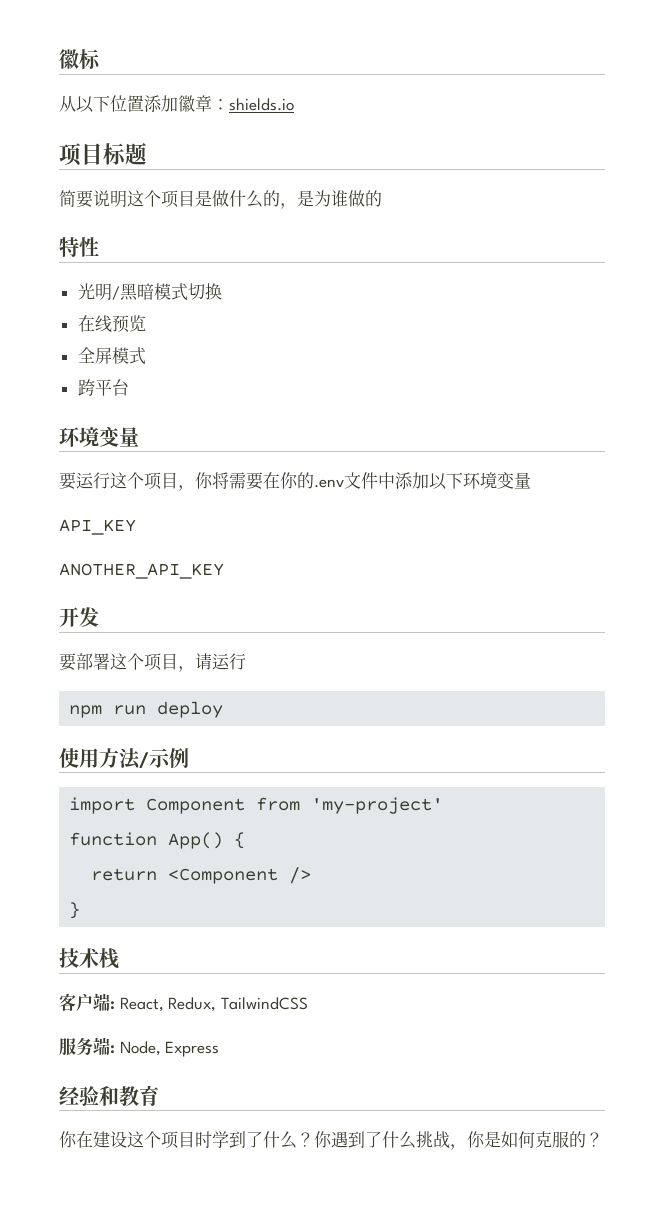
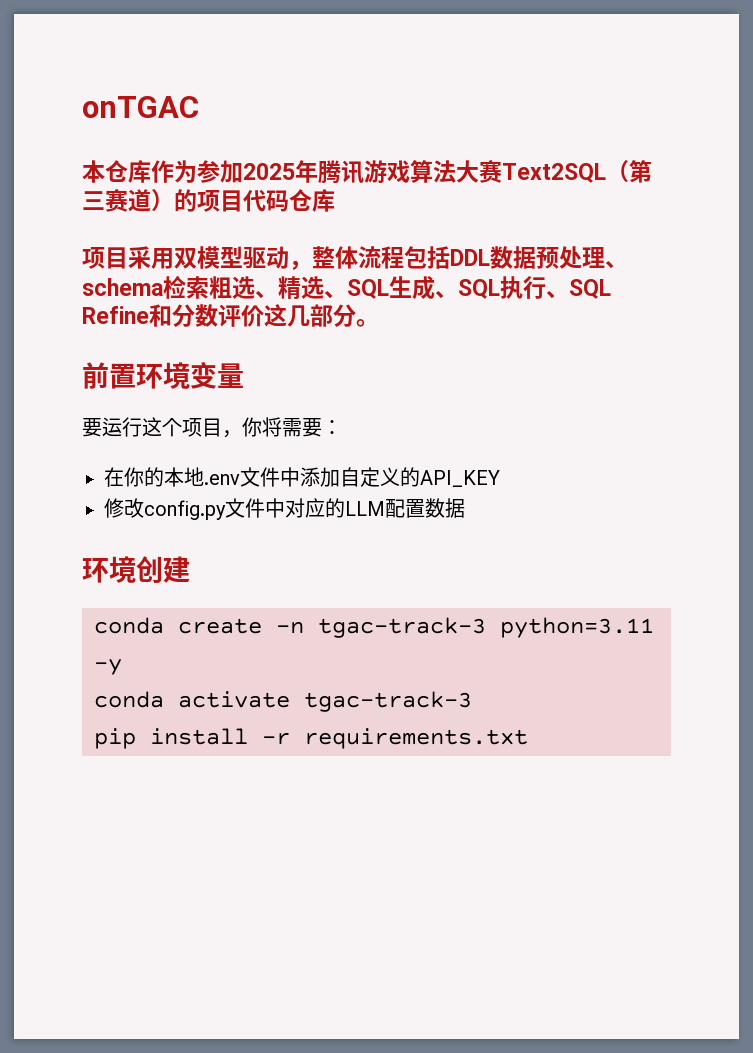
[59,49,101,70] [59,95,294,113] [59,142,147,166] [59,190,382,209] [59,237,99,257] [77,283,222,301] [77,315,146,333] [77,347,146,365] [77,379,129,396] 徽标 // 从以下位置添加徽章：shields.io // 项目标题 // 简要说明这个项目是做什么的，是为谁做的 // 特性 // 光明/黑暗模式切换 // 在线预览 // 全屏模式 // 跨平台 // -> [82,96,199,118] [82,159,652,184] [82,188,335,212] [82,246,628,270] [82,275,611,300] [82,304,379,327] [82,362,136,389] onTGAC // 本仓库作为参加2025年腾讯游戏算法大赛Text2SQL（第三赛道）的项目代码仓库 // 项目采用双模型驱动，整体流程包括DDL数据预处理、schema检索粗选、精选、SQL生成、SQL执行、SQL Refine和分数评价这几部分。 // 前置
[263,472,314,489] 在你的 -> [322,420,342,435] [104,467,204,487] ： // 在你的本地
[429,472,531,490] [59,519,136,535] [59,563,224,579] [59,607,99,627] [59,653,246,672] [69,701,224,718] [59,747,189,770] [69,797,444,814] [69,832,246,849] [91,867,312,884] [69,902,81,919] [59,948,119,969] [59,993,308,1012] [59,1037,220,1057] [59,1085,159,1106] [59,1131,603,1150] 以下环境变量 // API_KEY // ANOTHER_API_KEY // 开发 // 要部署这个项目，请运行 // npm run deploy // 使用方法/示例 // import Component from 'my-project' // function App() { // return <Component /> // } // 技术栈 // 客户端: React, Redux, TailwindCSS // 服务端: Node, Express // 经验和教育 // 你在建设这个项目时学到了什么？你遇到了什么挑战，你是如何克服的？ -> [340,467,500,487] [104,498,465,520] [82,556,190,583] [94,617,654,638] [94,658,122,675] [94,691,472,712] [94,728,528,749] 自定义的API_KEY // 修改config.py文件中对应的LLM配置数据 // 环境创建 // conda create -n tgac-track-3 python=3.11 -y // conda activate tgac-track-3 // pip install -r requirements.txt

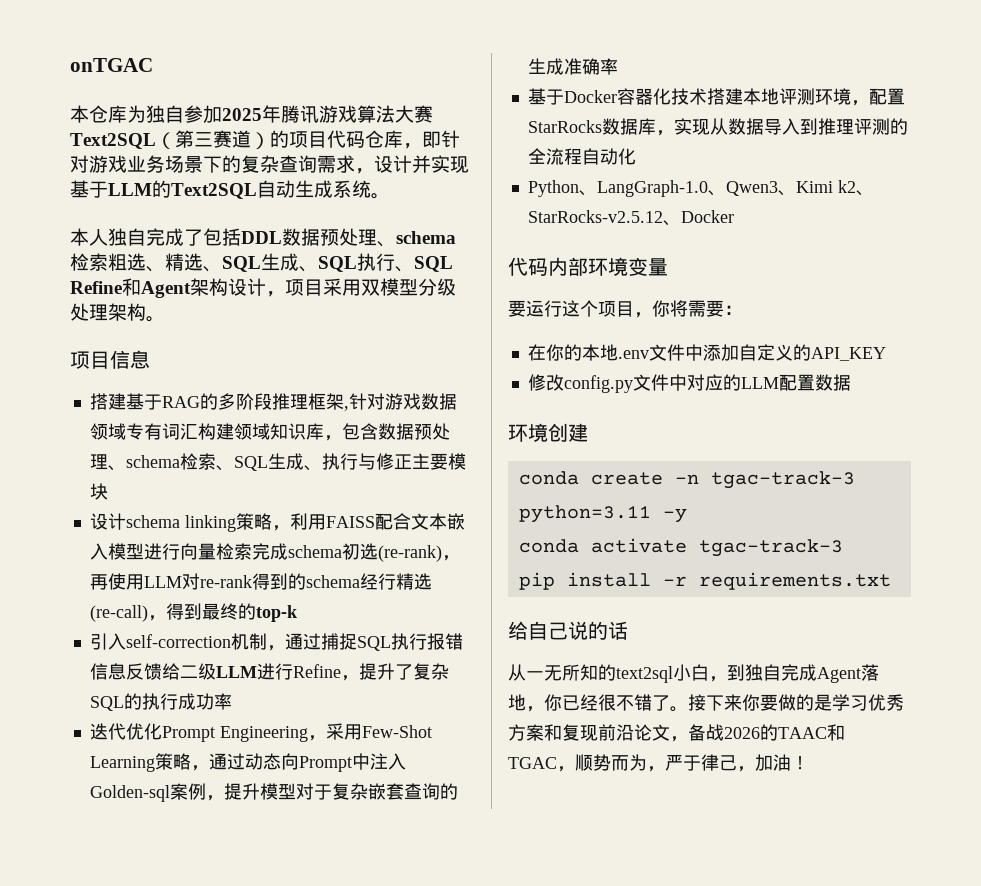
[151,160,197,183] 作为 -> [127,105,184,123] 为独自
[82,246,404,270] // 项目采用双模型驱动，整体流程 -> [403,130,460,149] [70,155,469,174] [70,180,390,199] [70,228,203,246] ，即针对游戏业务场景下的复杂查询需求，设计并实现基于LLM的Text2SQL自动生成系统。 // 本人独自完成了
[172,304,379,327] [82,362,136,389] 分数评价这几部分。 // 前置 -> [141,278,456,298] [70,303,165,322] [70,350,150,369] [89,393,457,411] [89,423,450,441] [89,453,466,471] [89,483,108,500] [89,513,465,532] [89,543,460,562] [89,573,432,590] [89,603,297,622] [89,633,463,651] [89,663,449,681] [89,693,232,711] [89,723,432,742] [89,753,406,772] [89,783,458,802] [527,58,618,75] [527,88,905,106] [527,118,908,136] [527,148,636,165] [527,180,874,197] [527,210,734,226] [508,257,588,276] Agent架构设计，项目采用双模型分级处理架构。 // 项目信息 // 搭建基于RAG的多阶段推理框架,针对游戏数据领域专有词汇构建领域知识库，包含数据预处理、schema检索、SQL生成、执行与修正主要模块 // 设计schema linking策略，利用FAISS配合文本嵌入模型进行向量检索完成schema初选(re-rank)，再使用LLM对re-rank得到的schema经行精选(re-call)，得到最终的top-k // 引入self-correction机制，通过捕捉SQL执行报错信息反馈给二级LLM进行Refine，提升了复杂SQL的执行成功率 // 迭代优化Prompt Engineering，采用Few-Shot Learning策略，通过动态向Prompt中注入Golden-sql案例，提升模型对于复杂嵌套查询的生成准确率 // 基于Docker容器化技术搭建本地评测环境，配置StarRocks数据库，实现从数据导入到推理评测的全流程自动化 // Python、LangGraph-1.0、Qwen3、Kimi k2、StarRocks-v2.5.12、Docker // 代码内部
(528, 738) none -> [508,621,628,640] [508,664,879,683] [508,694,904,712] [508,724,845,742] [508,754,809,772] // 给自己说的话 // 从一无所知的text2sql小白，到独自完成Agent落地，你已经很不错了。接下来你要做的是学习优秀方案和复现前沿论文，备战2026的TAAC和TGAC，顺势而为，严于律己，加油！

